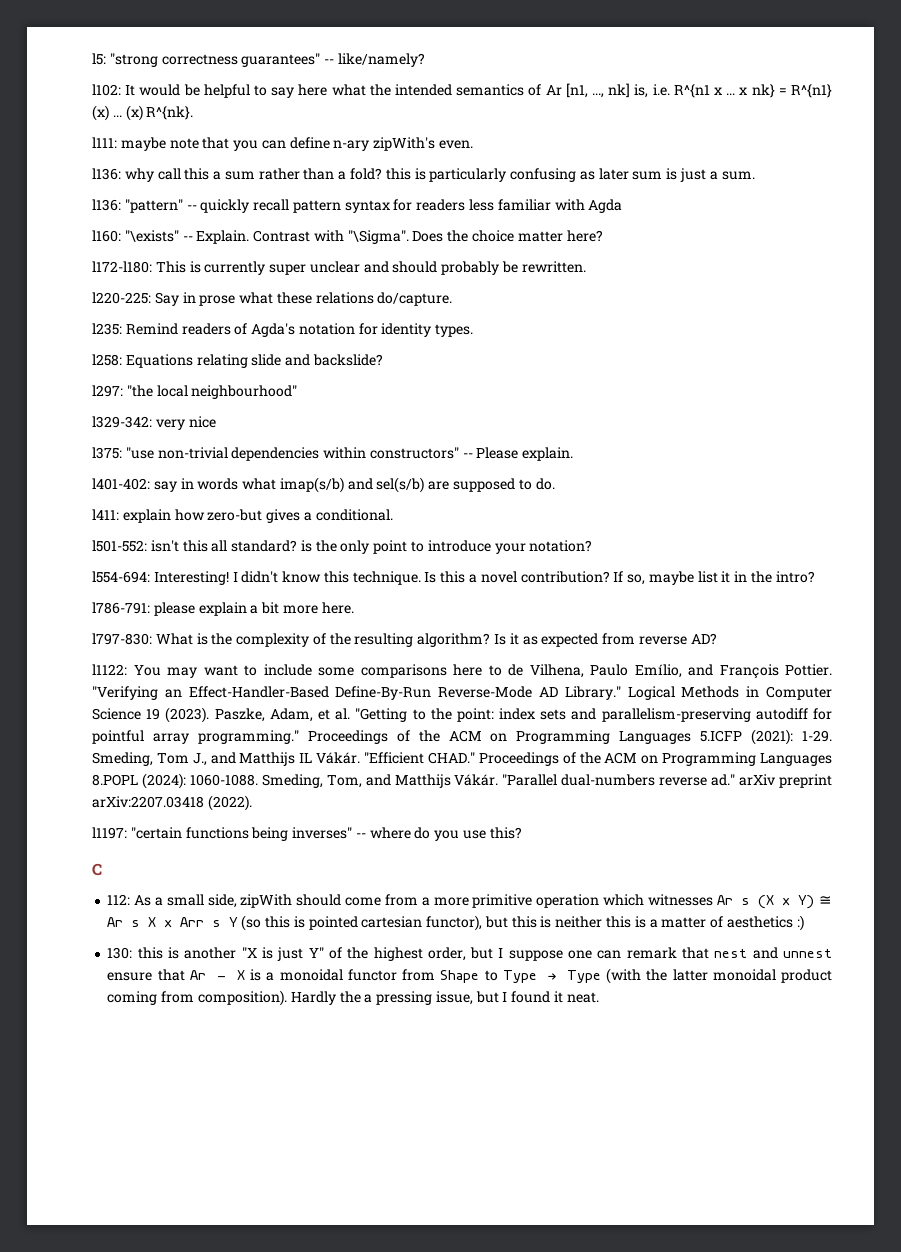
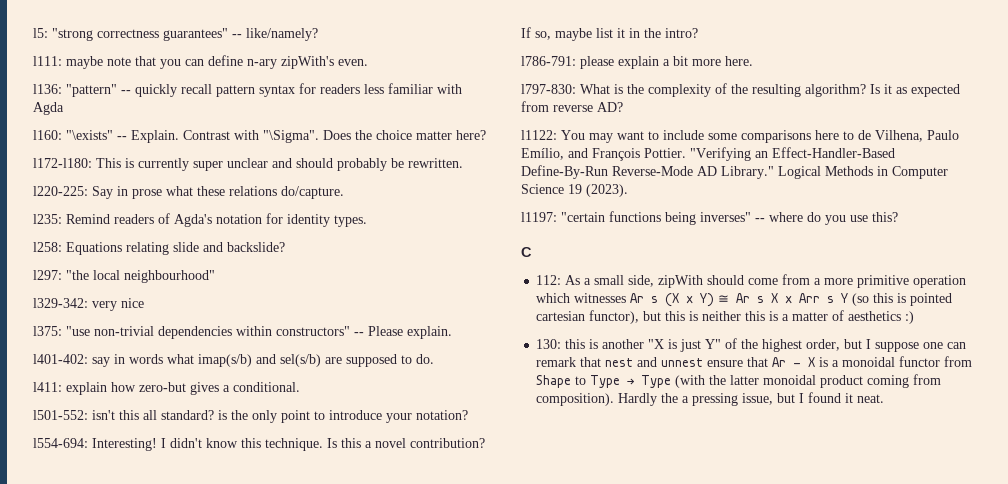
[92,83,833,98] [92,105,194,121] // l102: It would be helpful to say here what the intended semantics of Ar [n1, ..., nk] is, i.e. R^{n1 x ... x nk} = R^{n1} (x) ... (x) R^{nk}. -> (318, 34) none
[92,168,755,182] // l136: why call this a sum rather than a fold? this is particularly confusing as later sum is just a sum. -> (368, 62) none
[214,708,832,722] [92,729,832,745] [92,752,832,766] [92,773,832,789] [92,795,252,811] Paszke, Adam, et al. "Getting to the point: index sets and parallelism-preserving autodiff for pointful array programming." Proceedings of the ACM on Programming Languages 5.ICFP (2021): 1-29. Smeding, Tom J., and Matthijs IL Vákár. "Efficient CHAD." Proceedings of the ACM on Programming Languages 8.POPL (2024): 1060-1088. Smeding, Tom, and Matthijs Vákár. "Parallel dual-numbers reverse ad." arXiv preprint arXiv:2207.03418 (2022). -> (628, 190) none

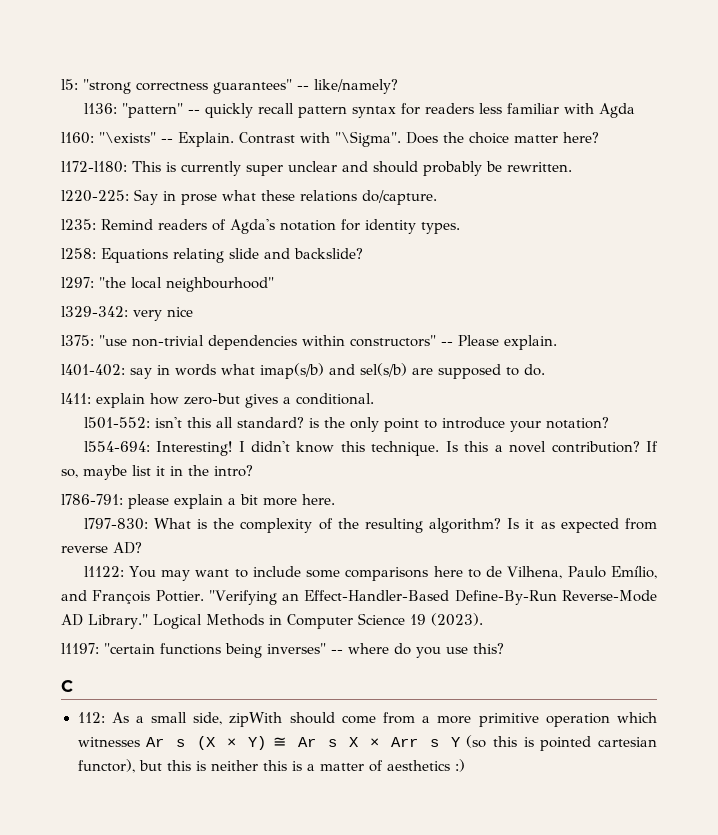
[33,55,368,69] // l111: maybe note that you can define n-ary zipWith's even. -> (398, 86) none
[536,338,967,352] [536,356,973,367] [536,374,942,388] [536,392,885,406] // 130: this is another "X is just Y" of the highest order, but I suppose one can remark that nest and unnest ensure that Ar - X is a monoidal functor from Shape to Type → Type (with the latter monoidal product coming from composition). Hardly the a pressing issue, but I found it neat. -> (465, 765) none

